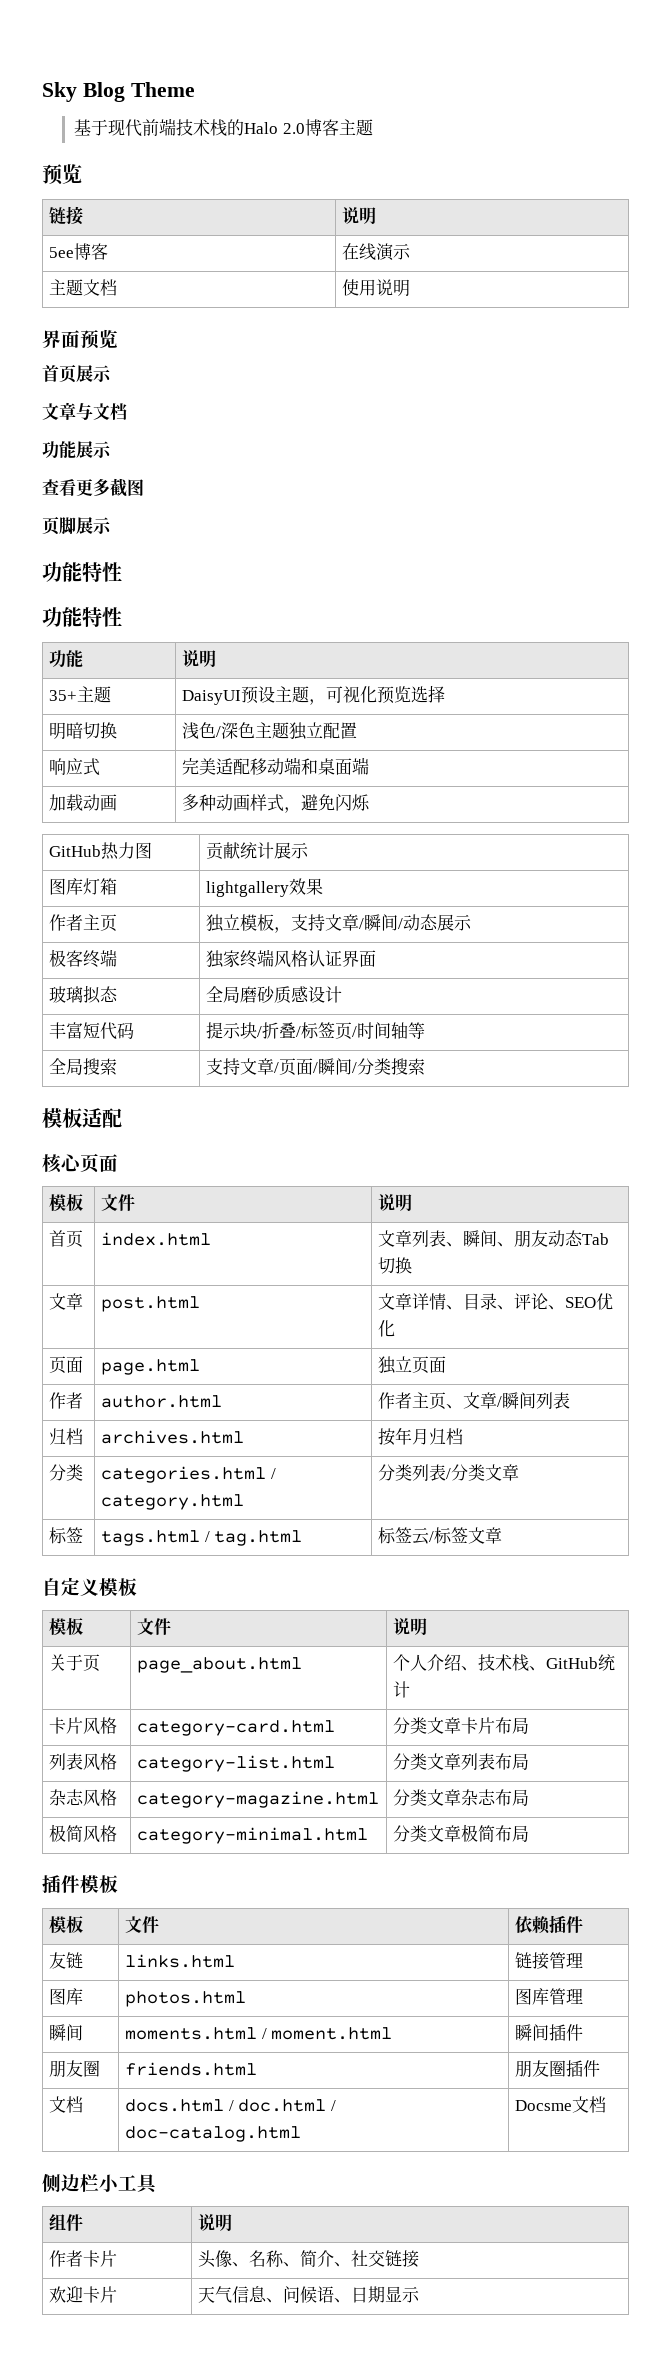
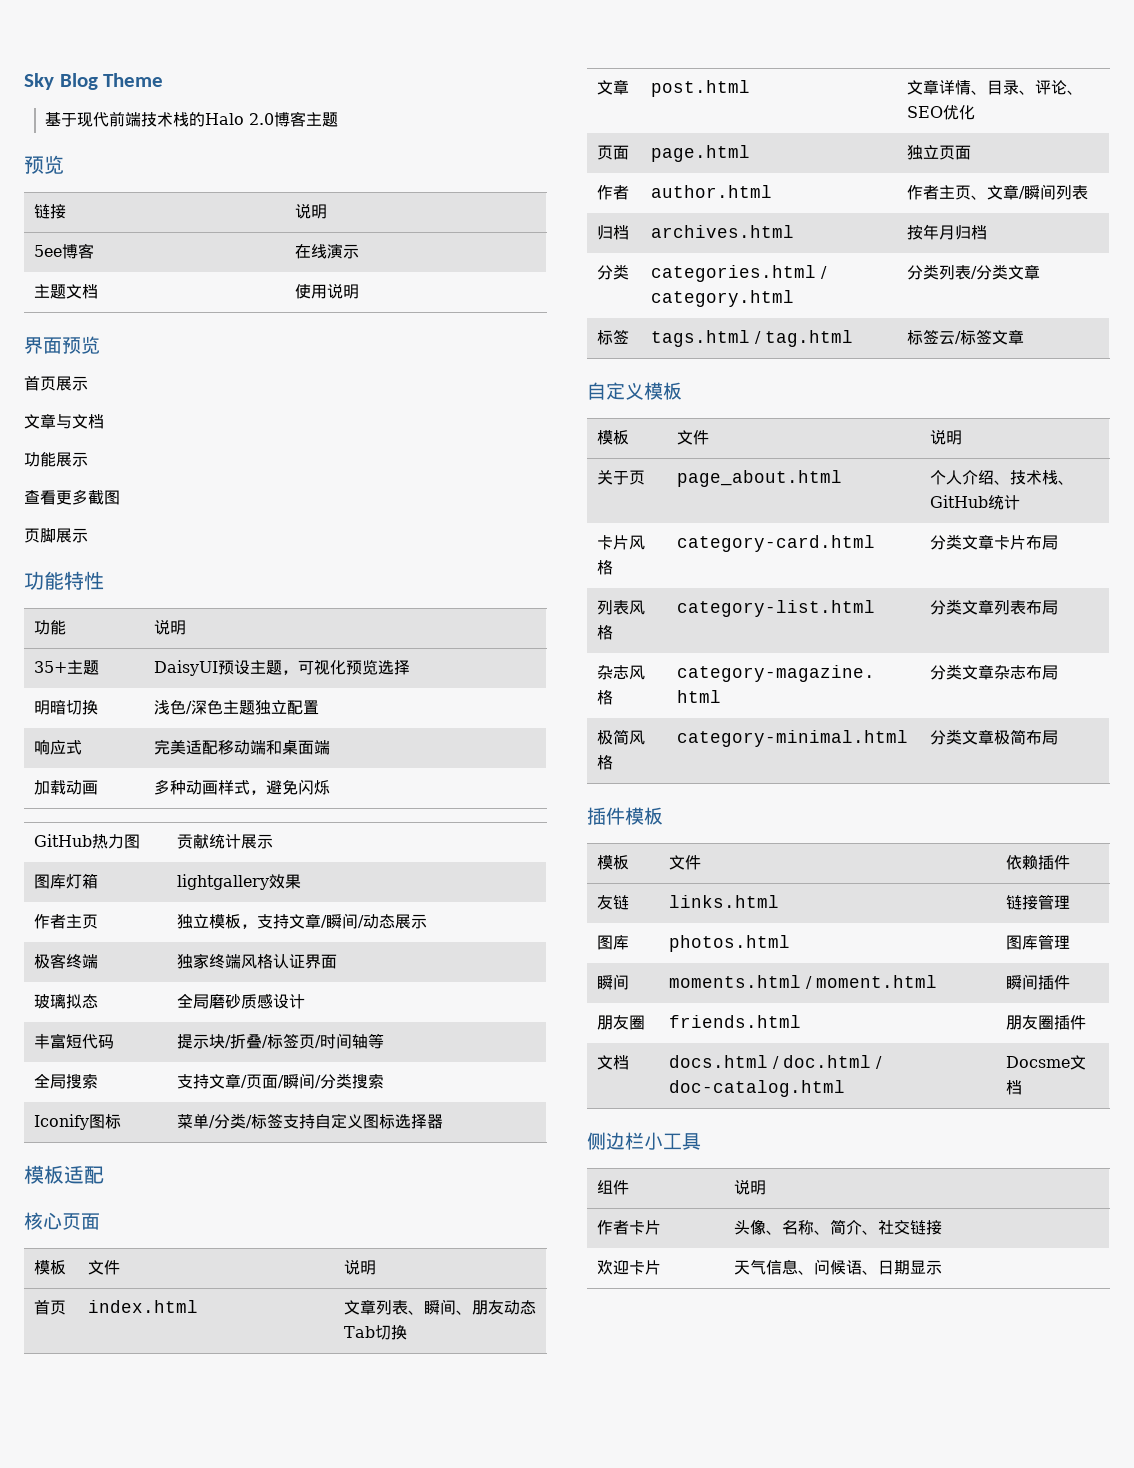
[42,607,122,627] // 功能特性 -> (104, 580) none
(426, 1066) none -> [34,1114,122,1130] [177,1113,444,1129] // Iconify图标 | 菜单/分类/标签支持自定义图标选择器

